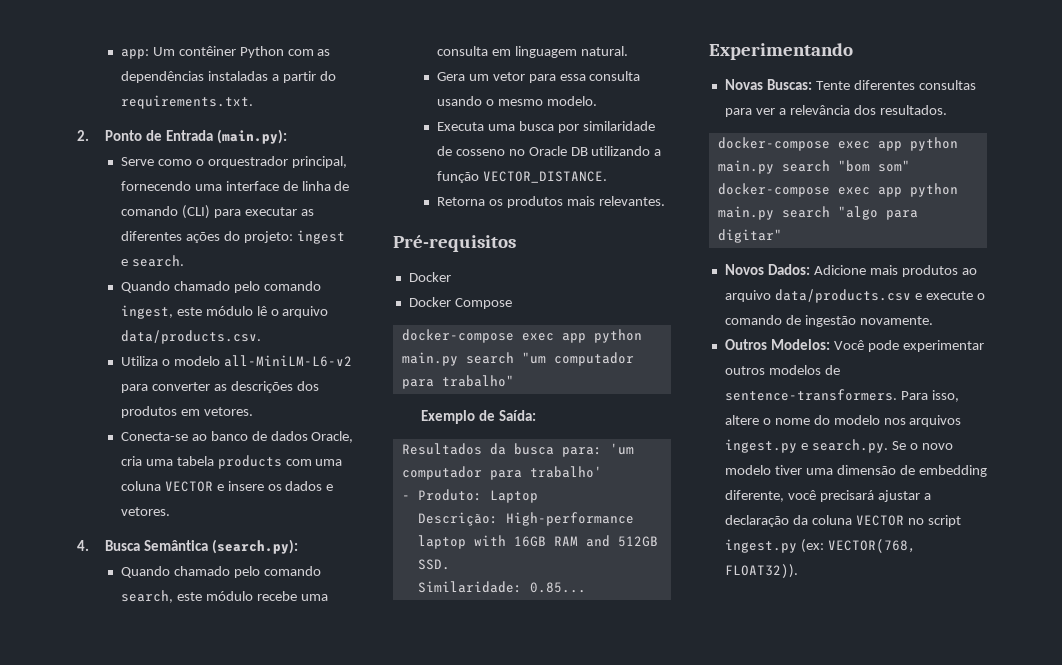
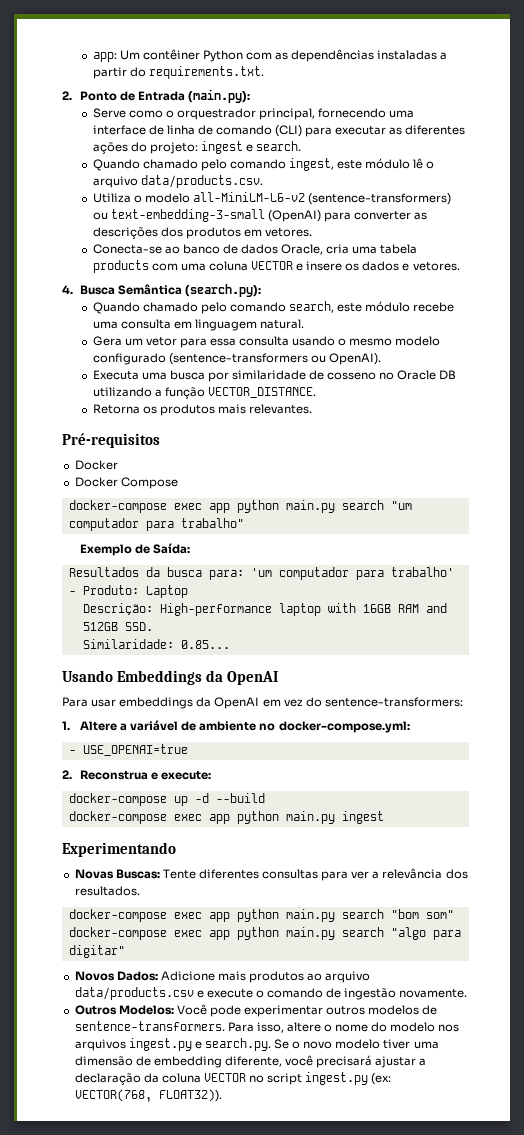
(352, 361) none -> [307,193,451,205] [92,209,321,222] (sentence-transformers) ou text-embedding-3-small (OpenAI)
[546,96,597,106] modelo. -> [395,336,441,346] [92,353,381,365] modelo configurado (sentence-transformers ou OpenAI).
(586, 587) none -> [62,670,278,685] [62,697,463,709] [62,720,410,733] [68,744,188,756] [62,770,212,780] [68,793,265,806] [68,811,384,824] // Usando Embeddings da OpenAI // Para usar embeddings da OpenAI em vez do sentence-transformers: // 1. Altere a variável de ambiente no docker-compose.yml: // - USE_OPENAI=true // 2. Reconstrua e execute: // docker-compose up -d --build // docker-compose exec app python main.py ingest

